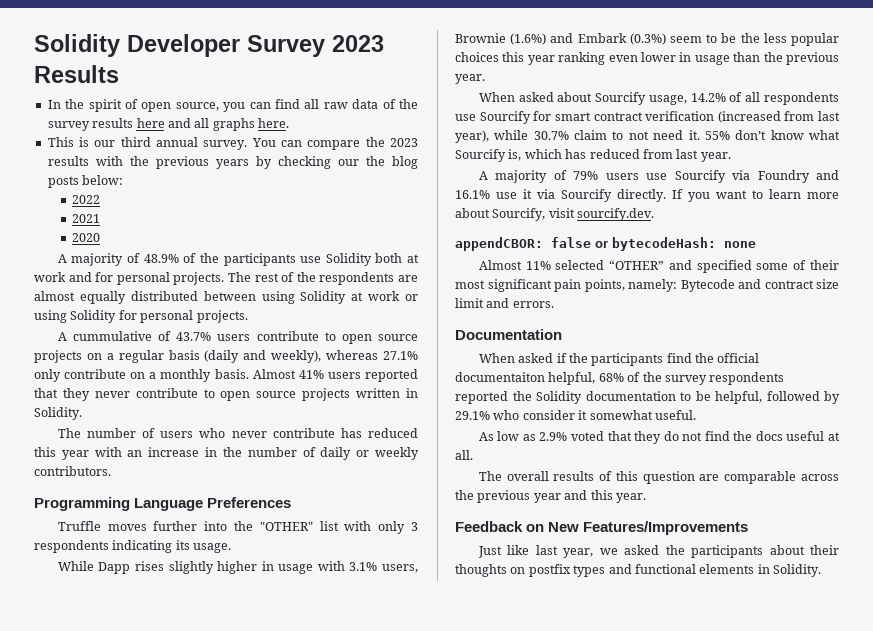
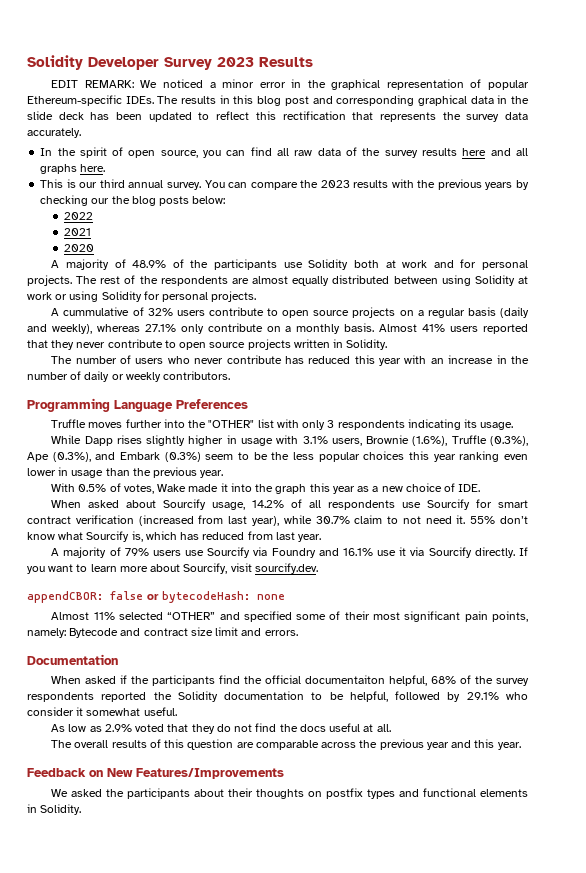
(119, 74) none -> [51,79,529,90] [27,95,529,106] [27,111,528,122] [27,128,81,138] // EDIT REMARK: We noticed a minor error in the graphical representation of popular Ethereum-specific IDEs. The results in this blog post and corresponding graphical data in the slide deck has been updated to reflect this rectification that represents the survey data accurately.
[176,332,212,341] 43.7% -> [147,308,173,316] 32%
[510,33,547,45] (1.6%) -> [412,435,528,446] [27,452,91,462] (1.6%), Truffle (0.3%), Ape (0.3%),
(485, 79) none -> [51,483,481,494] // With 0.5% of votes, Wake made it into the graph this year as a new choice of IDE.
[477,545,618,558] Just like last year, we -> [51,789,69,797] We

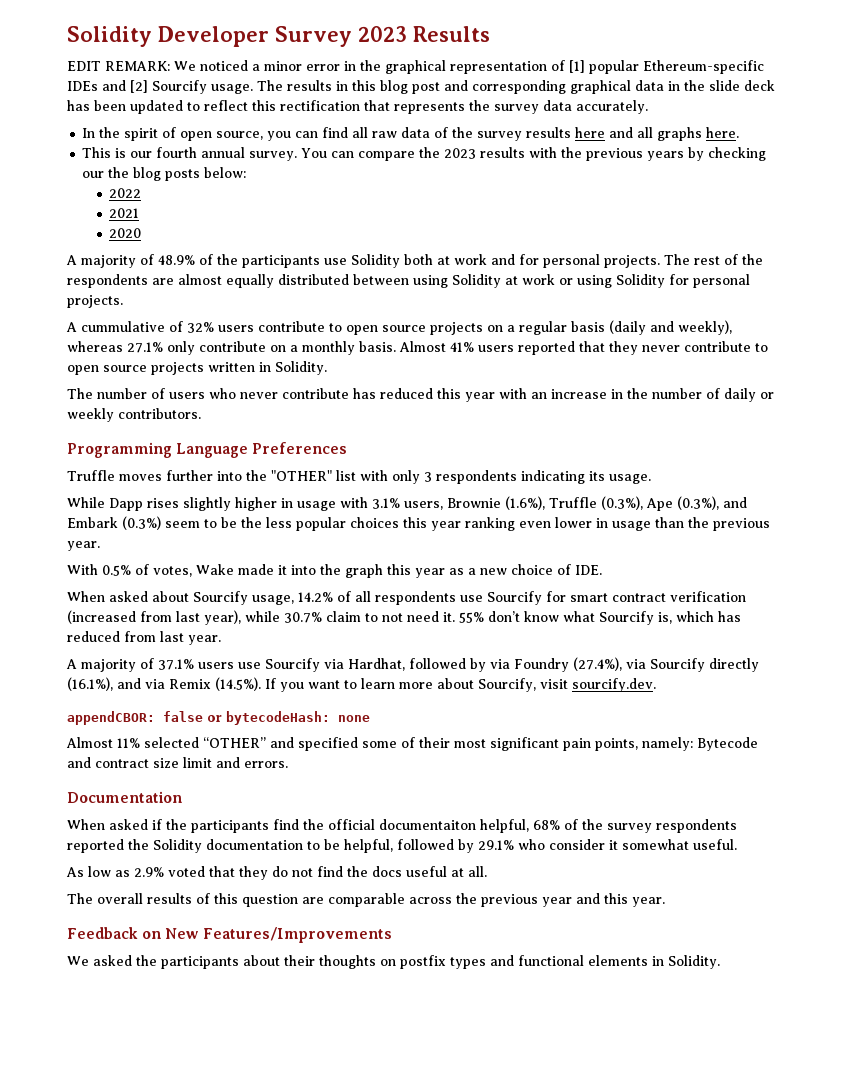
(482, 83) none -> [569,60,585,73] [1]
[125,96,154,104] IDEs. -> [67,80,253,94] IDEs and [2] Sourcify usage.
[99,179,125,188] third -> [156,147,198,158] fourth
[124,548,149,556] 79% -> [158,659,194,670] 37.1%
[271,547,515,558] Foundry and 16.1% use it via Sourcify directly. -> [348,657,759,672] [67,677,261,691] Hardhat, followed by via Foundry (27.4%), via Sourcify directly (16.1%), and via Remix (14.5%).

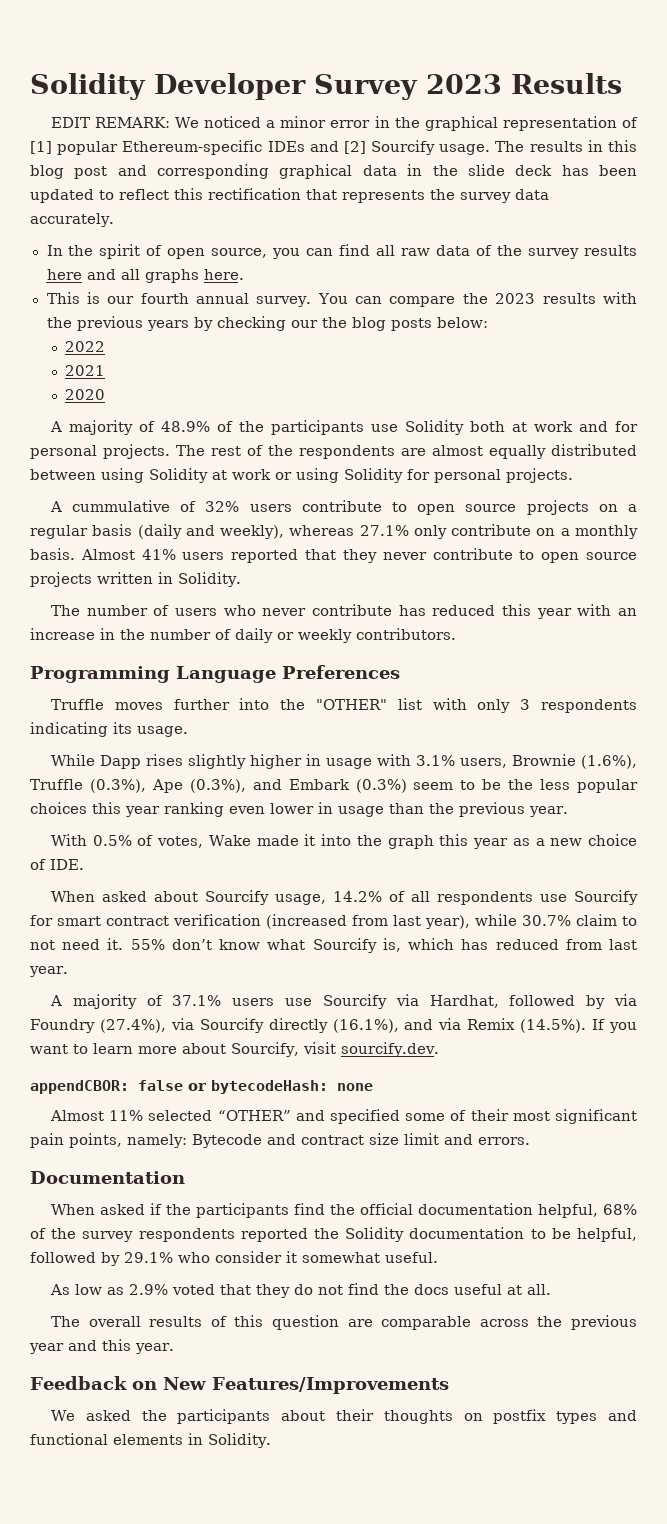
[379,819,476,830] documentaiton -> [417,1203,533,1215] documentation

